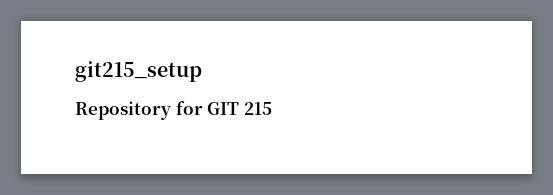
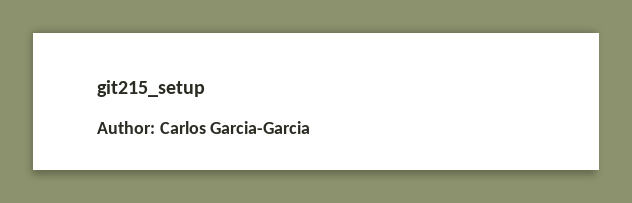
[75,101,272,120] Repository for GIT 215 -> [97,121,311,134] Author: Carlos Garcia-Garcia

